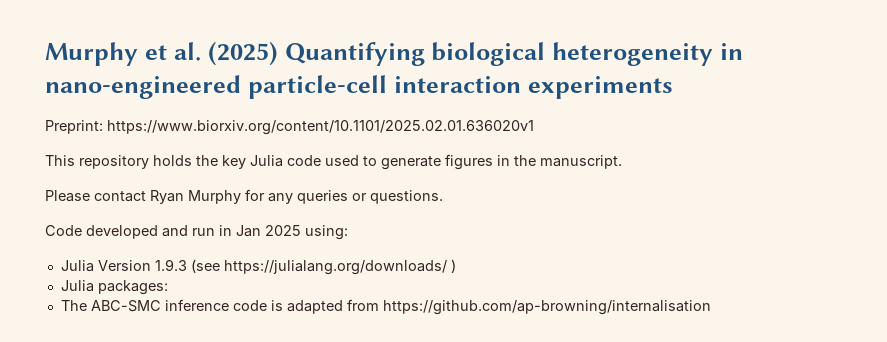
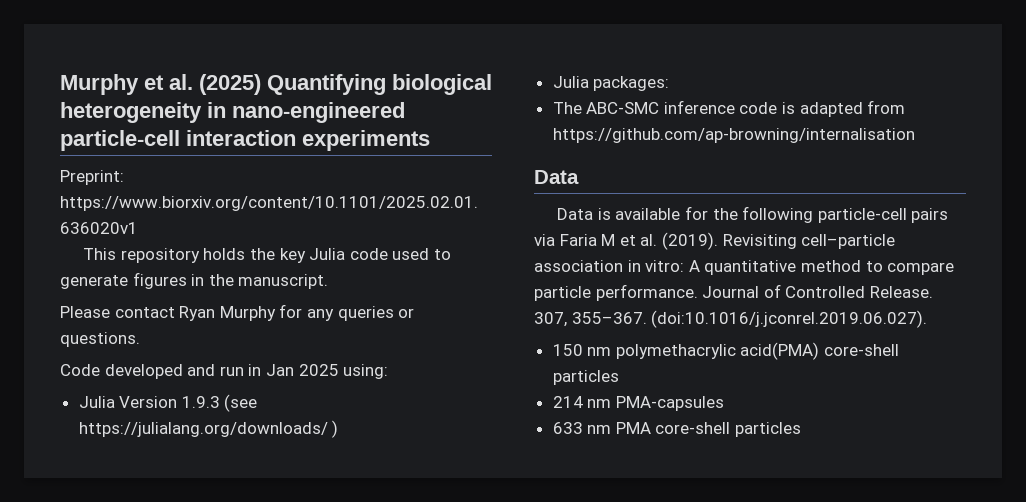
(711, 307) none -> [534,170,579,184] [557,206,949,223] [534,232,896,250] [534,260,955,275] [534,284,933,301] [534,310,928,328] [552,342,900,360] [552,370,619,385] [552,396,724,411] [552,422,802,437] // Data // Data is available for the following particle-cell pairs via Faria M et al. (2019). Revisiting cell–particle association in vitro: A quantitative method to compare particle performance. Journal of Controlled Release. 307, 355–367. (doi:10.1016/j.jconrel.2019.06.027). // 150 nm polymethacrylic acid(PMA) core-shell particles // 214 nm PMA-capsules // 633 nm PMA core-shell particles

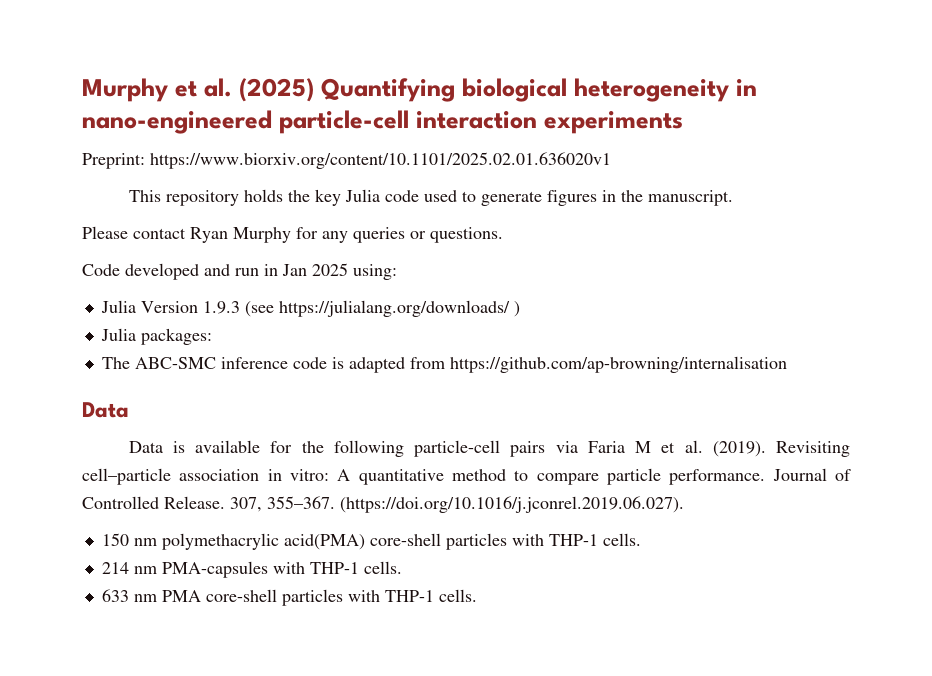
[651,310,928,328] (doi:10.1016/j.jconrel.2019.06.027). -> [340,496,684,513] (https://doi.org/10.1016/j.jconrel.2019.06.027).
(619, 377) none -> [511,533,641,546] with THP-1 cells.
(724, 403) none -> [272,561,402,574] with THP-1 cells.
(802, 429) none -> [347,589,477,602] with THP-1 cells.

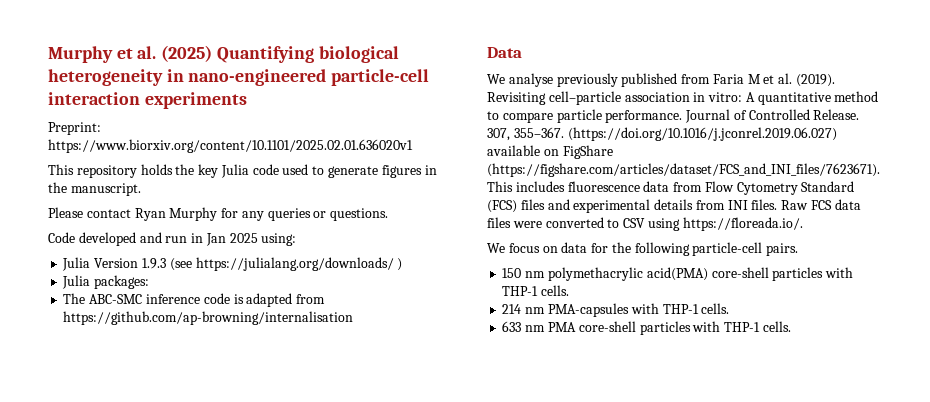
[128,440,578,457] Data is available for the following particle-cell pairs via -> [487,73,711,87] We analyse previously published from
[340,496,684,513] (https://doi.org/10.1016/j.jconrel.2019.06.027). -> [567,127,837,141] [487,145,613,159] [487,163,880,177] [487,181,855,195] [487,199,861,213] [487,217,803,231] [487,242,799,256] (https://doi.org/10.1016/j.jconrel.2019.06.027) available on FigShare (https://figshare.com/articles/dataset/FCS_and_INI_files/7623671). This includes fluorescence data from Flow Cytometry Standard (FCS) files and experimental details from INI files. Raw FCS data files were converted to CSV using https://floreada.io/. // We focus on data for the following particle-cell pairs.

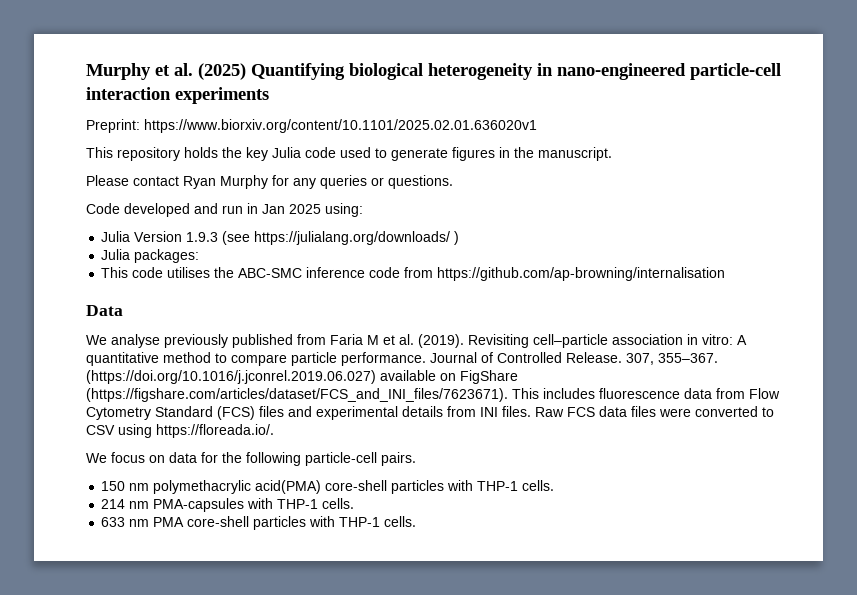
[63,293,86,304] The -> [101,267,235,278] This code utilises the
[233,293,293,307] is adapted -> (401, 272) none

